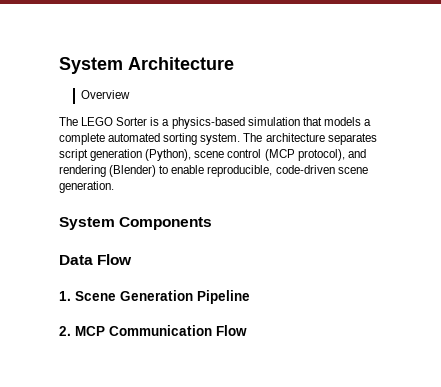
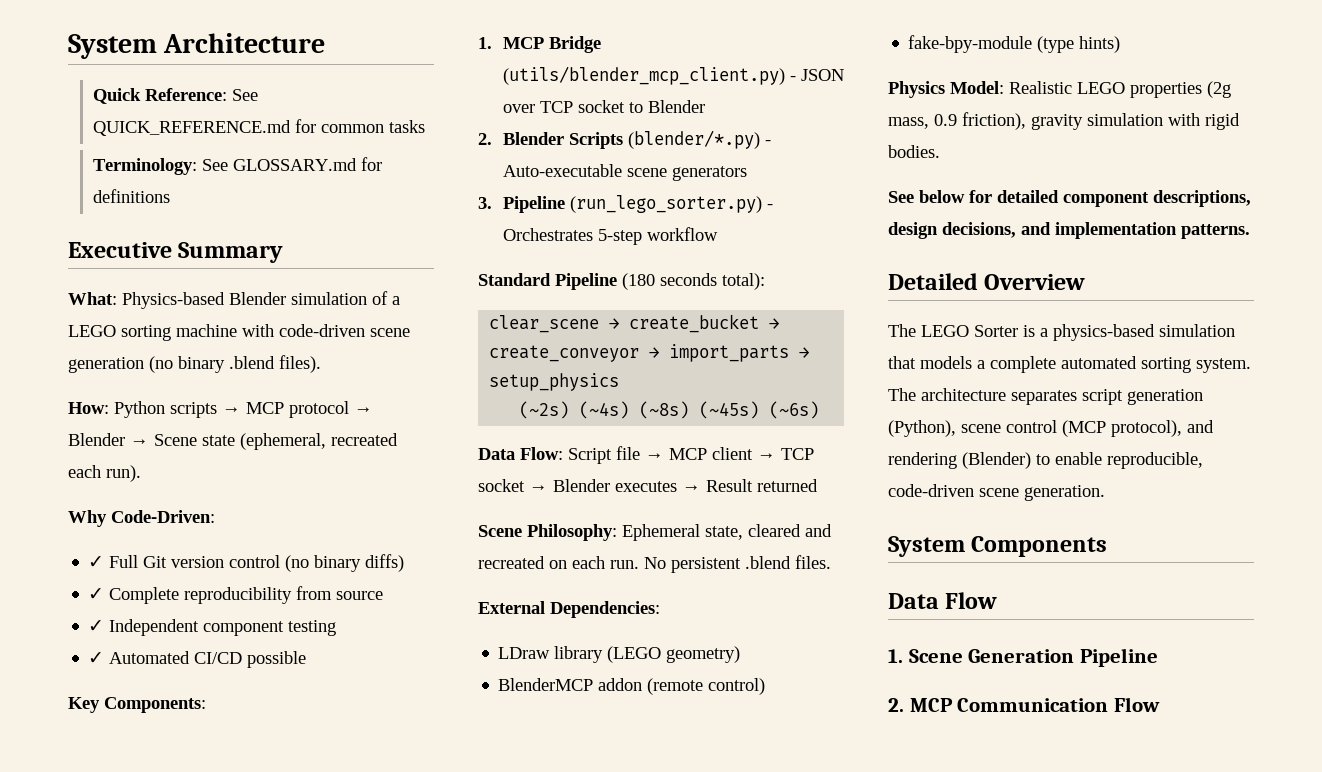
(234, 63) none -> [92,88,258,104] [92,119,425,136] [92,157,382,175] [92,189,170,203] [68,242,284,263] [68,291,400,309] [68,324,410,341] [68,355,321,373] [68,401,373,418] [68,433,398,450] [68,465,141,482] [68,510,215,527] [88,554,405,572] [88,586,384,604] [88,619,337,636] [88,651,307,668] [68,697,206,713] [478,36,601,53] [502,66,844,85] [502,100,705,113] [478,130,771,149] [502,164,747,181] [478,195,773,213] [502,227,718,245] [478,273,765,290] [489,314,781,333] [489,344,811,362] [489,373,620,391] [519,401,820,419] [478,446,814,464] [478,479,818,492] [478,524,832,541] [478,555,831,573] [478,601,660,618] [498,646,741,663] [498,678,766,695] [908,35,1121,53] [888,81,1231,98] [888,112,1240,130] [888,145,940,158] [888,190,1251,207] [888,222,1250,239] [888,273,978,290] Quick Reference: See QUICK_REFERENCE.md for common tasks // Terminology: See GLOSSARY.md for definitions // Executive Summary // What: Physics-based Blender simulation of a LEGO sorting machine with code-driven scene generation (no binary .blend files). // How: Python scripts → MCP protocol → Blender → Scene state (ephemeral, recreated each run). // Why Code-Driven: // ✓ Full Git version control (no binary diffs) // ✓ Complete reproducibility from source // ✓ Independent component testing // ✓ Automated CI/CD possible // Key Components: // 1. MCP Bridge (utils/blender_mcp_client.py) - JSON over TCP socket to Blender // 2. Blender Scripts (blender/*.py) - Auto-executable scene generators // 3. Pipeline (run_lego_sorter.py) - Orchestrates 5-step workflow // Standard Pipeline (180 seconds total): // clear_scene → create_bucket → create_conveyor → import_parts → setup_physics // (~2s) (~4s) (~8s) (~45s) (~6s) // Data Flow: Script file → MCP client → TCP socket → Blender executes → Result returned // Scene Philosophy: Ephemeral state, cleared and recreated on each run. No persistent .blend files. // External Dependencies: // LDraw library (LEGO geometry) // BlenderMCP addon (remote control) // fake-bpy-module (type hints) // Physics Model: Realistic LEGO properties (2g mass, 0.9 friction), gravity simulation with rigid bodies. // See below for detailed component descriptions, design decisions, and implementation patterns. // Detailed

